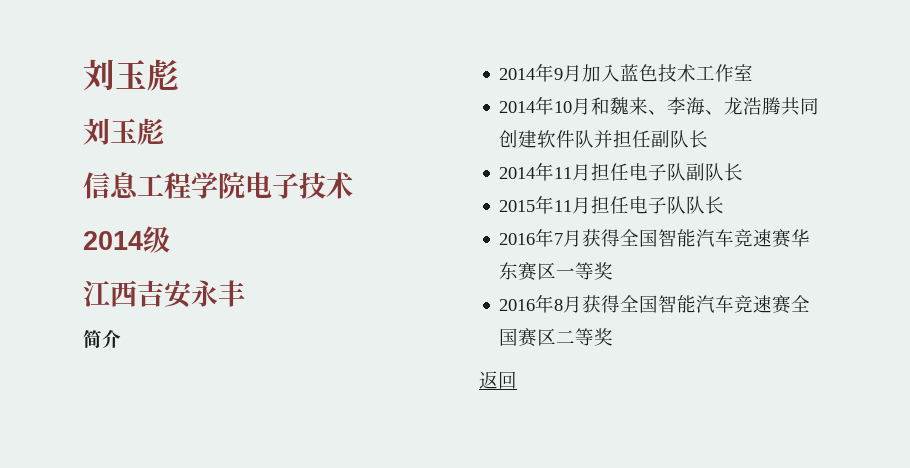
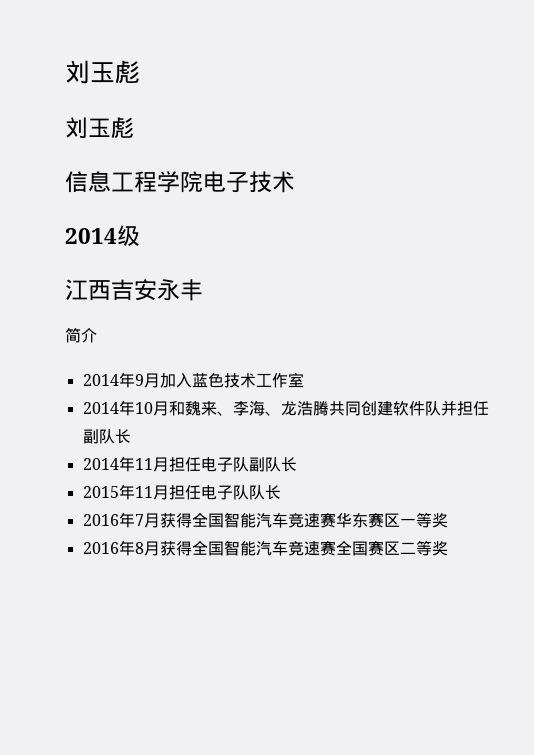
[479,371,517,389] // 返回 -> (448, 548) none

